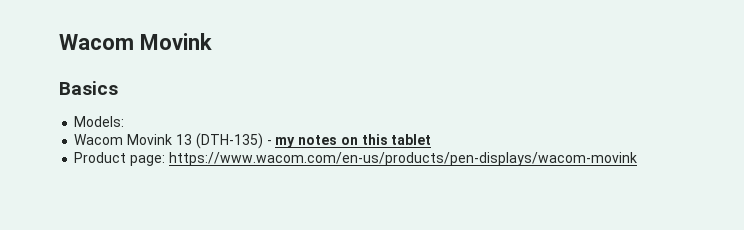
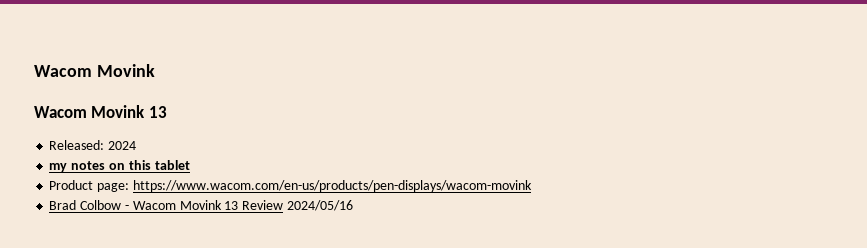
[59,33,212,50] [59,81,118,95] [74,116,125,127] [74,133,272,149] Wacom Movink // Basics // Models: // Wacom Movink 13 (DTH-135) - -> [34,64,155,77] [34,105,167,118] [49,140,137,150] Wacom Movink // Wacom Movink 13 // Released: 2024 //
(637, 159) none -> [49,200,353,211] // Brad Colbow - Wacom Movink 13 Review 2024/05/16

